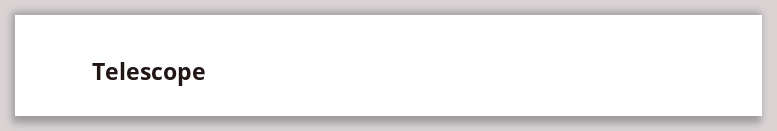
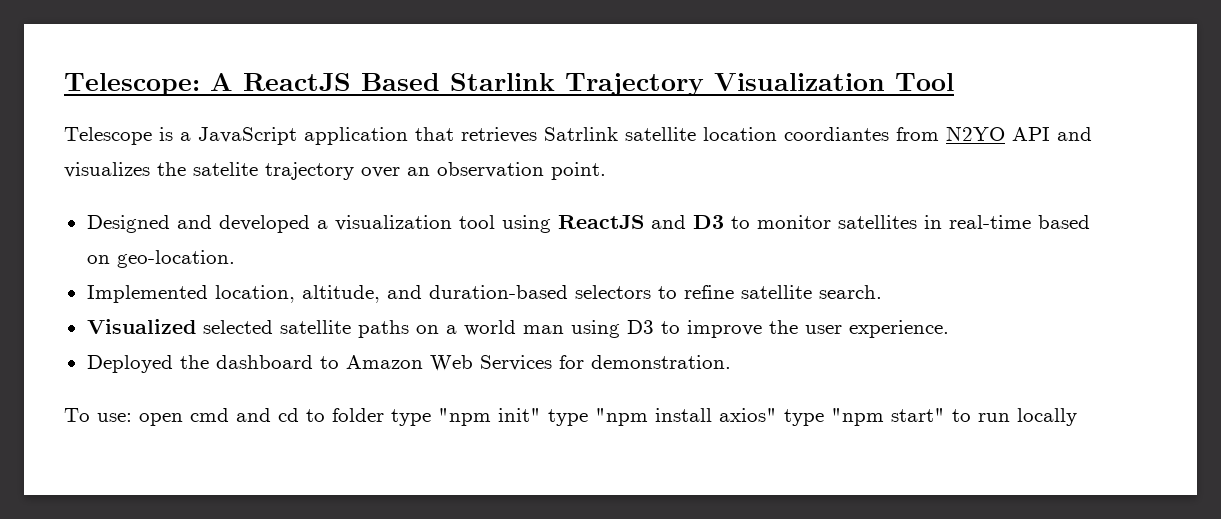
[92,62,206,86] Telescope -> [64,73,954,96] [64,126,1092,145] [64,162,606,180] [86,215,1090,233] [86,250,235,268] [86,285,882,303] [86,319,949,338] [86,355,731,373] [64,408,1077,426] Telescope: A ReactJS Based Starlink Trajectory Visualization Tool // Telescope is a JavaScript application that retrieves Satrlink satellite location coordiantes from N2YO API and visualizes the satelite trajectory over an observation point. // Designed and developed a visualization tool using ReactJS and D3 to monitor satellites in real-time based on geo-location. // Implemented location, altitude, and duration-based selectors to refine satellite search. // Visualized selected satellite paths on a world man using D3 to improve the user experience. // Deployed the dashboard to Amazon Web Services for demonstration. // To use: open cmd and cd to folder type "npm init" type "npm install axios" type "npm start" to run locally

